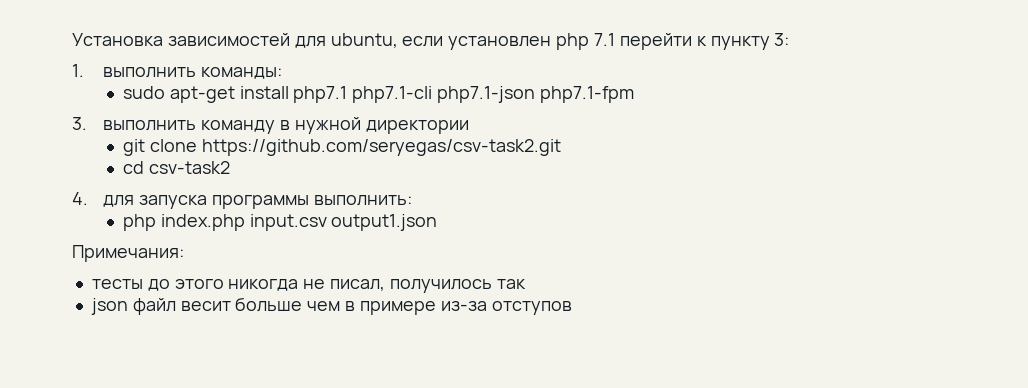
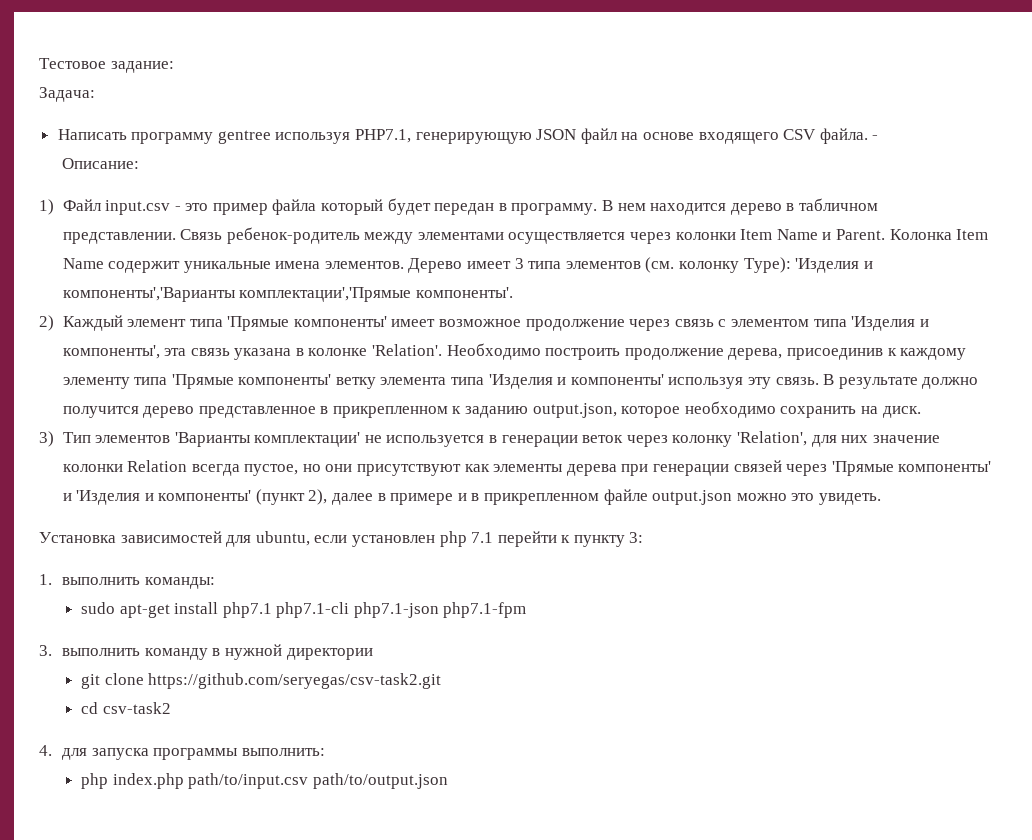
(72, 39) none -> [39,58,174,73] [39,87,95,102] [57,128,879,144] [62,158,140,169] [39,198,878,215] [62,227,989,244] [62,257,873,273] [62,287,513,302] [39,315,929,331] [62,343,967,360] [62,374,979,389] [62,401,921,418] [39,431,940,447] [62,460,992,476] [62,489,881,505] Тестовое задание: // Задача: // Написать программу gentree используя PHP7.1, генерирующую JSON файл на основе входящего CSV файла. - // Описание: // 1) Файл input.csv - это пример файла который будет передан в программу. В нем находится дерево в табличном представлении. Связь ребенок-родитель между элементами осуществляется через колонки Item Name и Parent. Колонка Item Name содержит уникальные имена элементов. Дерево имеет 3 типа элементов (см. колонку Type): 'Изделия и компоненты','Варианты комплектации','Прямые компоненты'. // 2) Каждый элемент типа 'Прямые компоненты' имеет возможное продолжение через связь с элементом типа 'Изделия и компоненты', эта связь указана в колонке 'Relation'. Необходимо построить продолжение дерева, присоединив к каждому элементу типа 'Прямые компоненты' ветку элемента типа 'Изделия и компоненты' используя эту связь. В результате должно получится дерево представленное в прикрепленном к заданию output.json, которое необходимо сохранить на диск. // 3) Тип элементов 'Варианты комплектации' не используется в генерации веток через колонку 'Relation', для них значение колонки Relation всегда пустое, но они присутствуют как элементы дерева при генерации связей через 'Прямые компоненты' и 'Изделия и компоненты' (пункт 2), далее в примере и в прикрепленном файле output.json можно это увидеть. //
[249,214,438,231] [72,245,184,262] [91,279,526,293] [90,297,572,315] input.csv output1.json // Примечания: // тесты до этого никогда не писал, получилось так // json файл весит больше чем в примере из-за отступов -> [188,773,448,789] path/to/input.csv path/to/output.json

